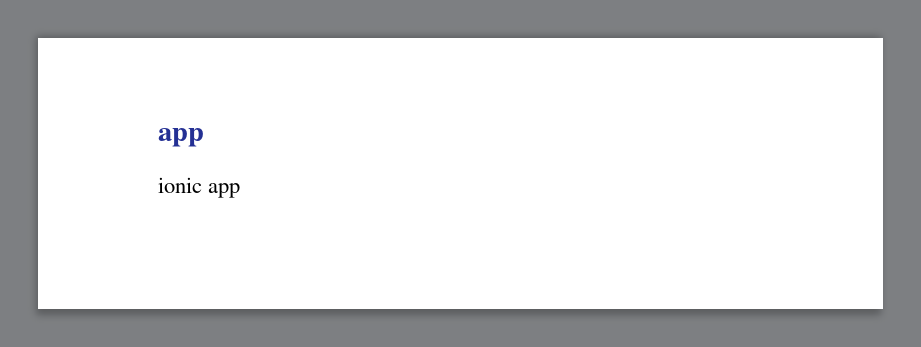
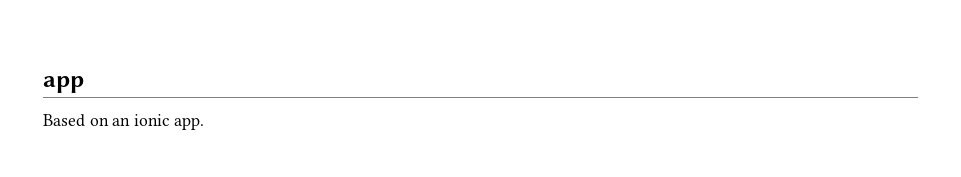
[158,177,241,198] ionic app -> [43,114,204,130] Based on an ionic app.

